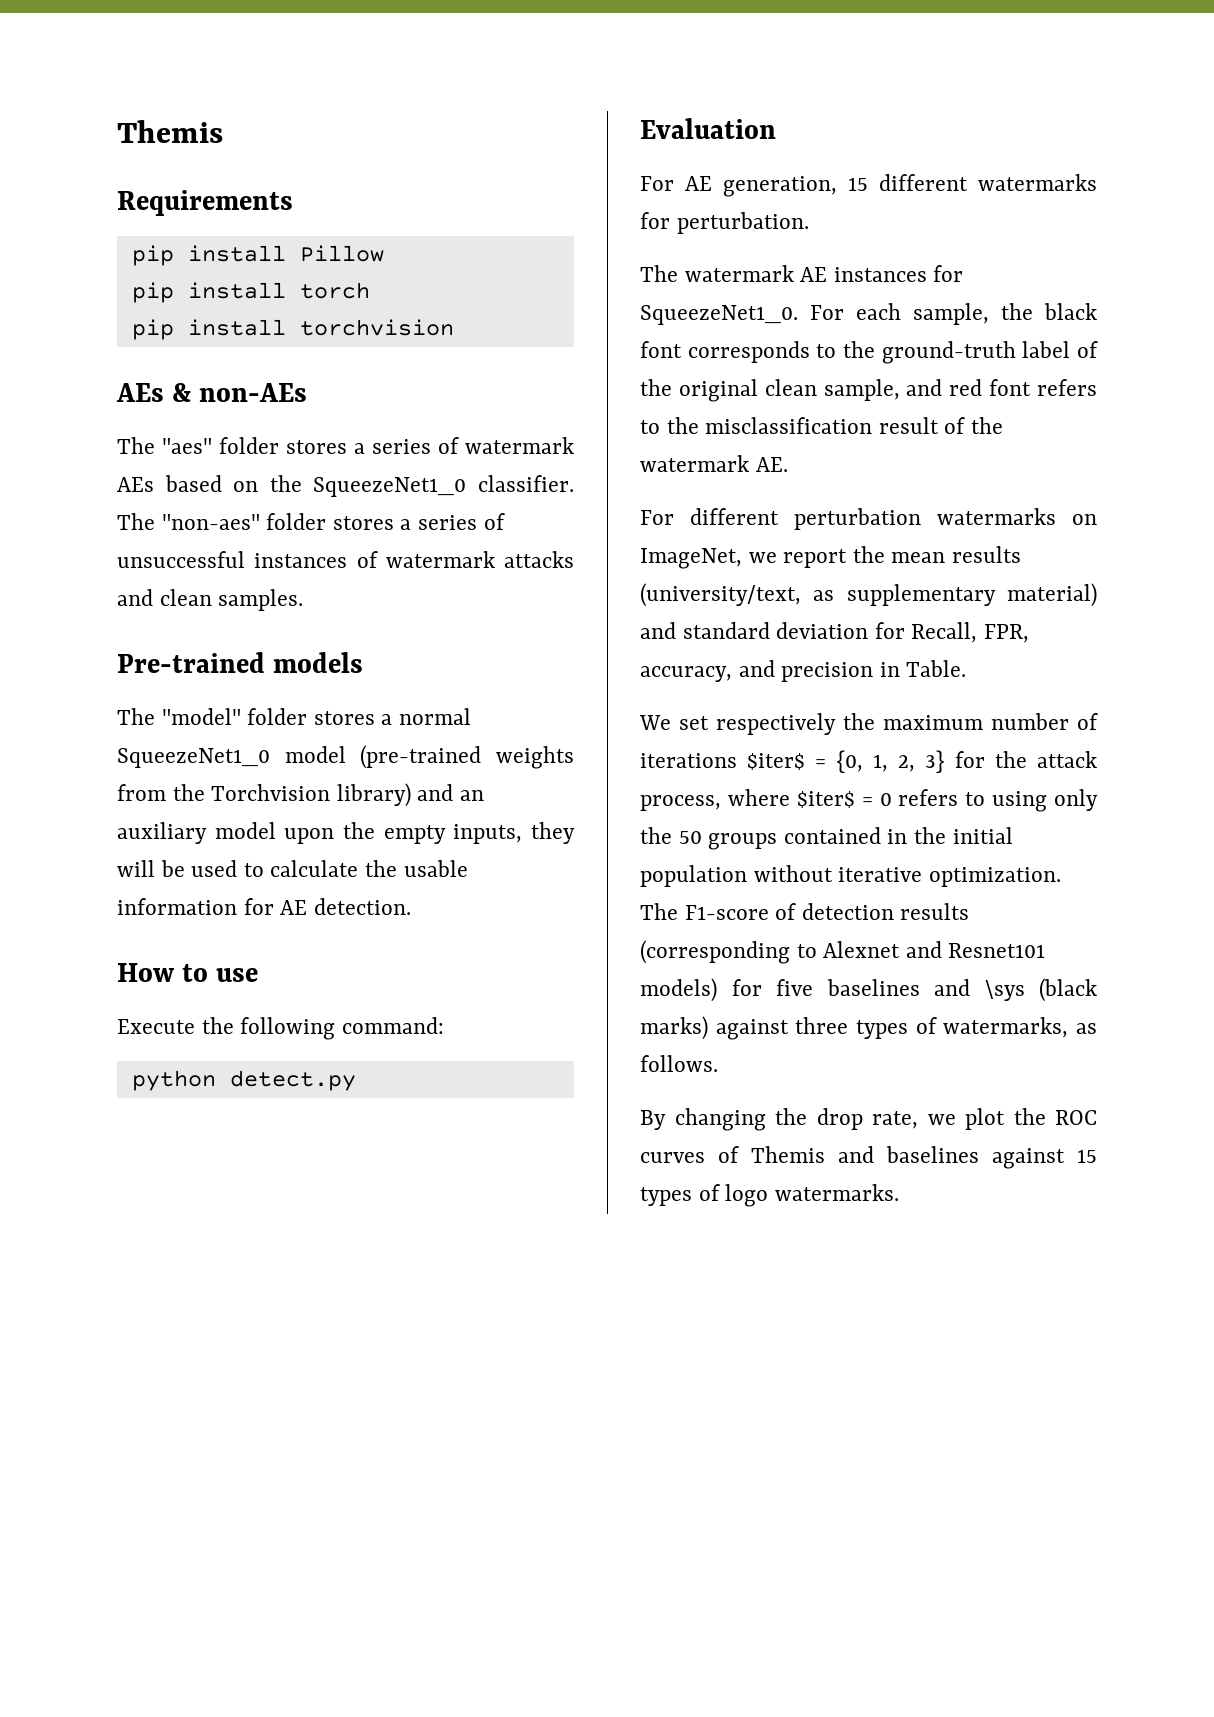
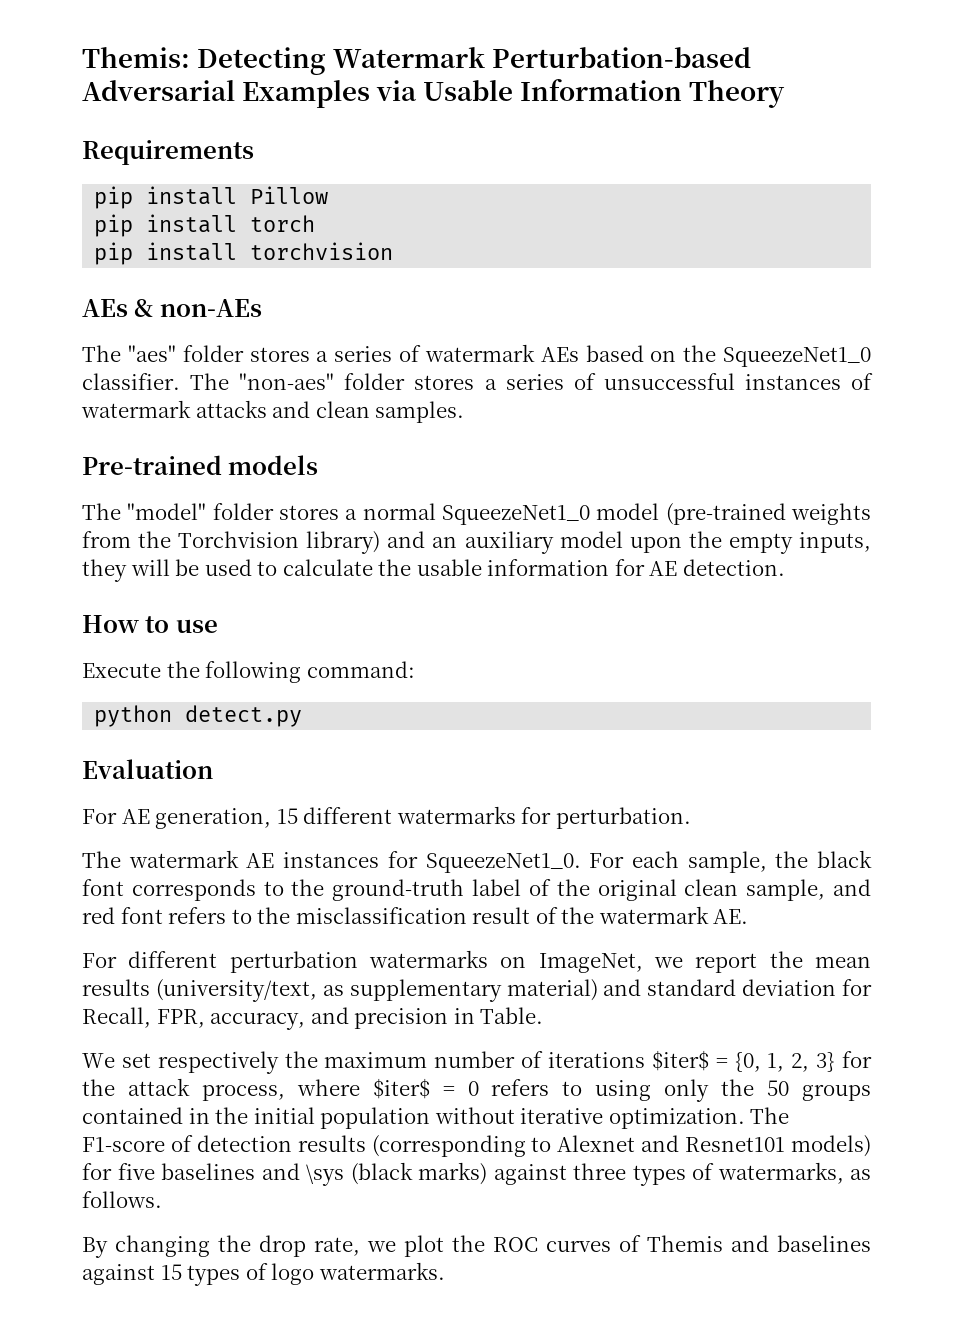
[117,120,223,143] Themis -> [82,47,752,75] [82,79,786,108] Themis: Detecting Watermark Perturbation-based Adversarial Examples via Usable Information Theory

